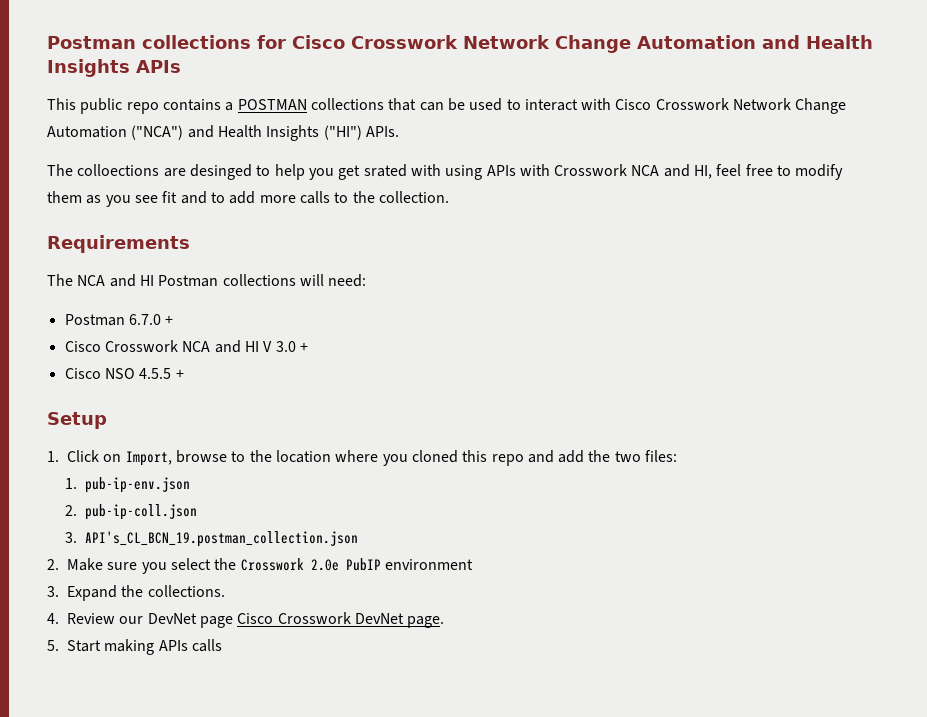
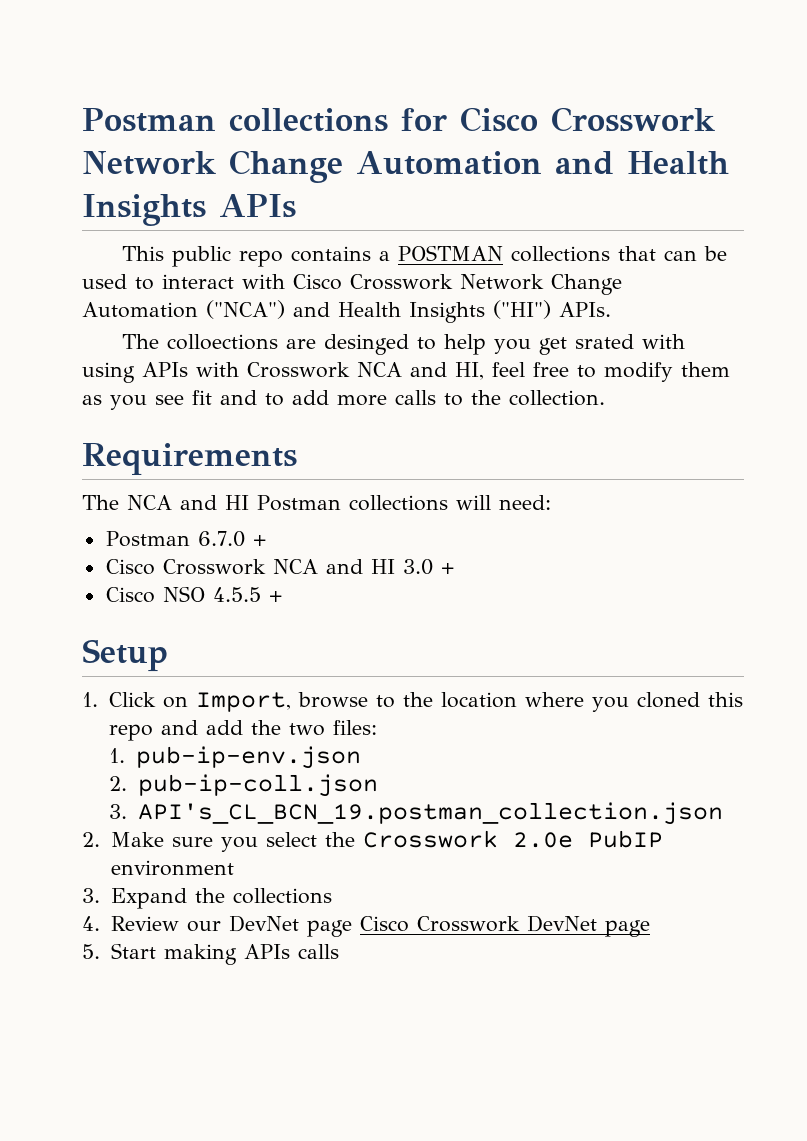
[263,341,273,352] V -> (395, 566) none
[147,585,225,597] collections. -> [232,888,332,904] collections
[407,616,445,628] page. -> [604,920,650,937] page

